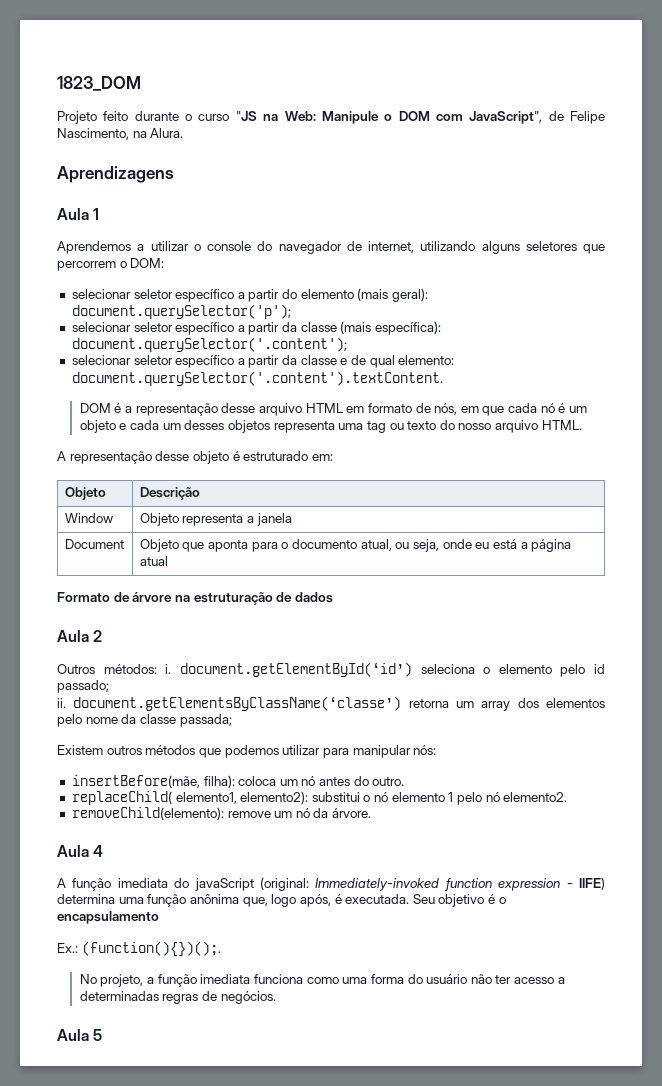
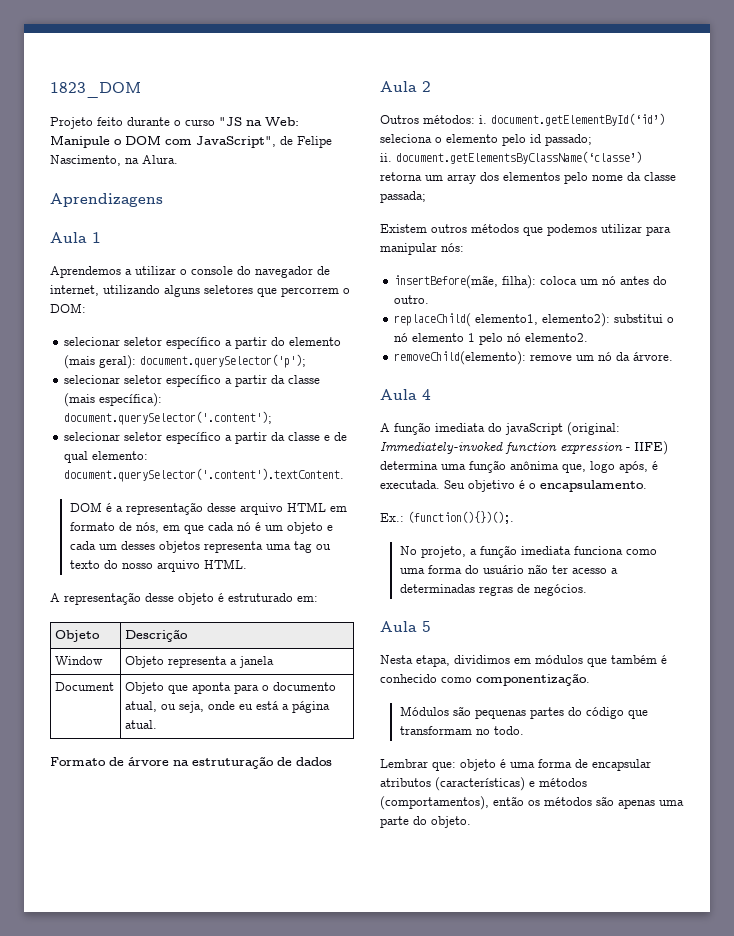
[139,556,168,566] atual -> [125,720,158,729] atual.
[57,911,159,924] encapsulamento -> [540,480,647,492] encapsulamento.
(103, 1035) none -> [380,655,667,667] [380,673,590,686] [399,706,648,719] [399,726,524,735] [380,759,651,771] [380,777,587,791] [380,796,684,810] [380,816,471,828] // Nesta etapa, dividimos em módulos que também é conhecido como componentização. // Módulos são pequenas partes do código que transformam no todo. // Lembrar que: objeto é uma forma de encapsular atributos (características) e métodos (comportamentos), então os métodos são apenas uma parte do objeto.

